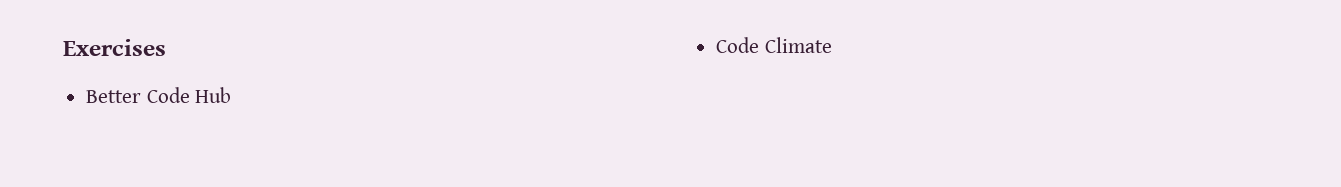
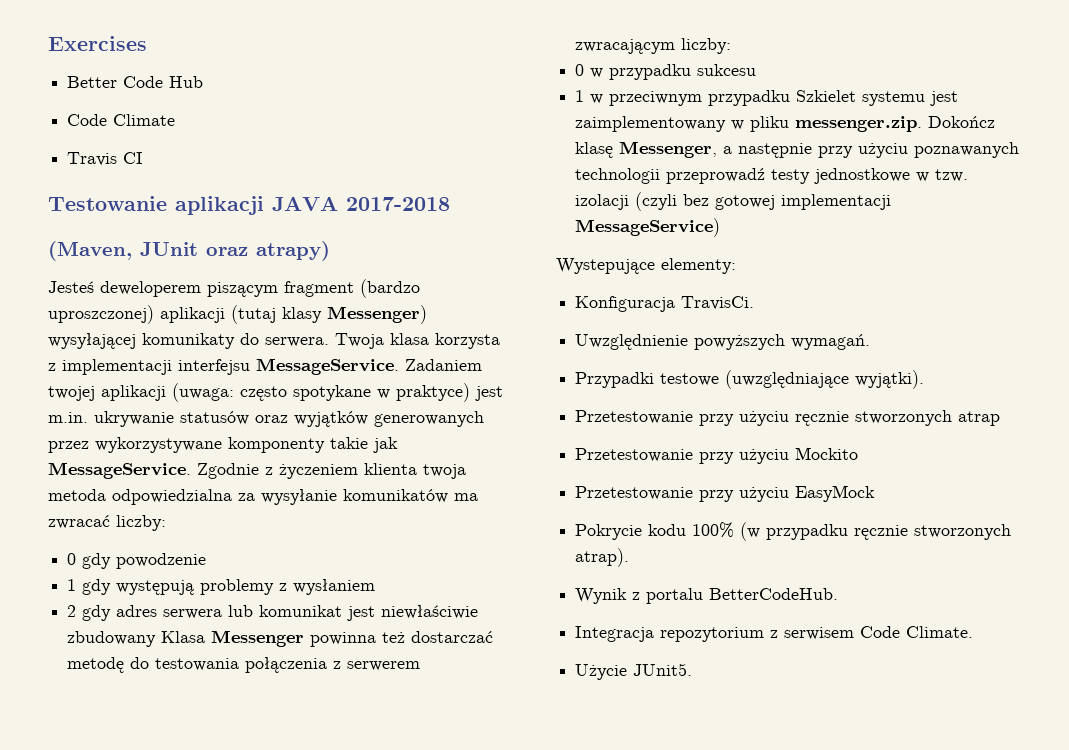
(832, 45) none -> [67,152,144,166] [48,196,450,215] [48,241,330,261] [48,279,420,298] [48,305,427,324] [48,333,500,349] [48,358,482,375] [48,383,503,402] [48,411,484,427] [48,437,398,453] [48,462,466,479] [48,489,478,505] [48,515,166,531] [67,553,207,569] [67,579,376,595] [67,605,479,621] [67,630,494,647] [67,657,421,673] [575,38,732,54] [575,64,757,80] [575,90,959,106] [575,116,996,132] [575,141,1020,158] [575,168,969,184] [575,192,892,211] [575,218,721,237] [556,258,736,274] [575,296,755,312] [575,334,871,350] [575,370,925,389] [575,410,1001,426] [575,447,859,464] [575,485,876,502] [575,522,1012,541] [575,548,630,567] [575,588,839,604] [575,626,974,642] [575,663,693,680] // Travis CI // Testowanie aplikacji JAVA 2017-2018 // (Maven, JUnit oraz atrapy) // Jesteś deweloperem piszącym fragment (bardzo uproszczonej) aplikacji (tutaj klasy Messenger) wysyłającej komunikaty do serwera. Twoja klasa korzysta z implementacji interfejsu MessageService. Zadaniem twojej aplikacji (uwaga: często spotykane w praktyce) jest m.in. ukrywanie statusów oraz wyjątków generowanych przez wykorzystywane komponenty takie jak MessageService. Zgodnie z życzeniem klienta twoja metoda odpowiedzialna za wysyłanie komunikatów ma zwracać liczby: // 0 gdy powodzenie // 1 gdy występują problemy z wysłaniem // 2 gdy adres serwera lub komunikat jest niewłaściwie zbudowany Klasa Messenger powinna też dostarczać metodę do testowania połączenia z serwerem zwracającym liczby: // 0 w przypadku sukcesu // 1 w przeciwnym przypadku Szkielet systemu jest zaimplementowany w pliku messenger.zip. Dokończ klasę Messenger, a następnie przy użyciu poznawanych technologii przeprowadź testy jednostkowe w tzw. izolacji (czyli bez gotowej implementacji MessageService) // Wystepujące elementy: // Konfiguracja TravisCi. // Uwzględnienie powyższych wymagań. // Przypadki testowe (uwzględniające wyjątki). // Przetestowanie przy użyciu ręcznie stworzonych atrap // Przetestowanie przy użyciu Mockito // Przetestowanie przy użyciu EasyMock // Pokrycie kodu 100% (w przypadku ręcznie stworzonych atrap). // Wynik z portalu BetterCodeHub. // Integracja repozytorium z serwisem Code Climate. // Użycie JUnit5.

